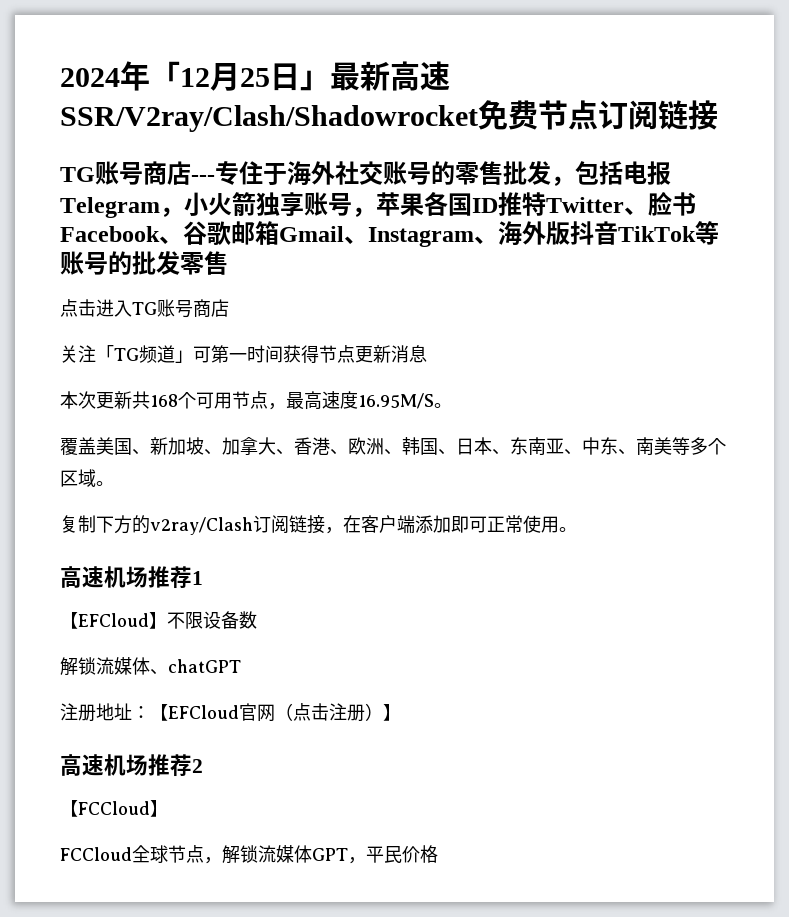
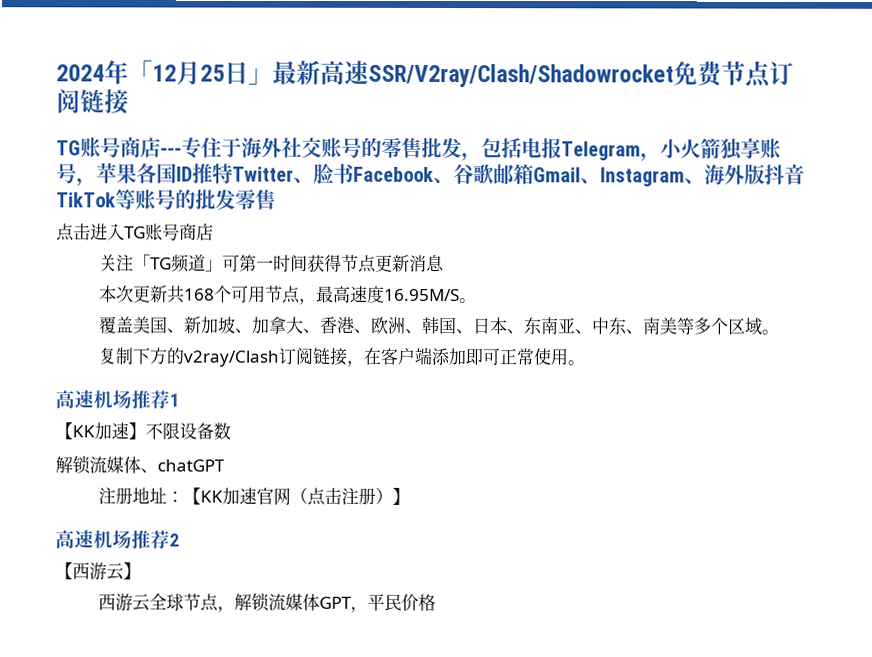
[78,613,149,627] EFCloud -> [72,422,129,440] KK加速
[168,705,239,719] EFCloud -> [200,487,258,505] KK加速
[78,800,168,817] [60,847,132,861] FCCloud】 // FCCloud -> [72,562,141,581] [98,593,151,612] 西游云】 // 西游云

